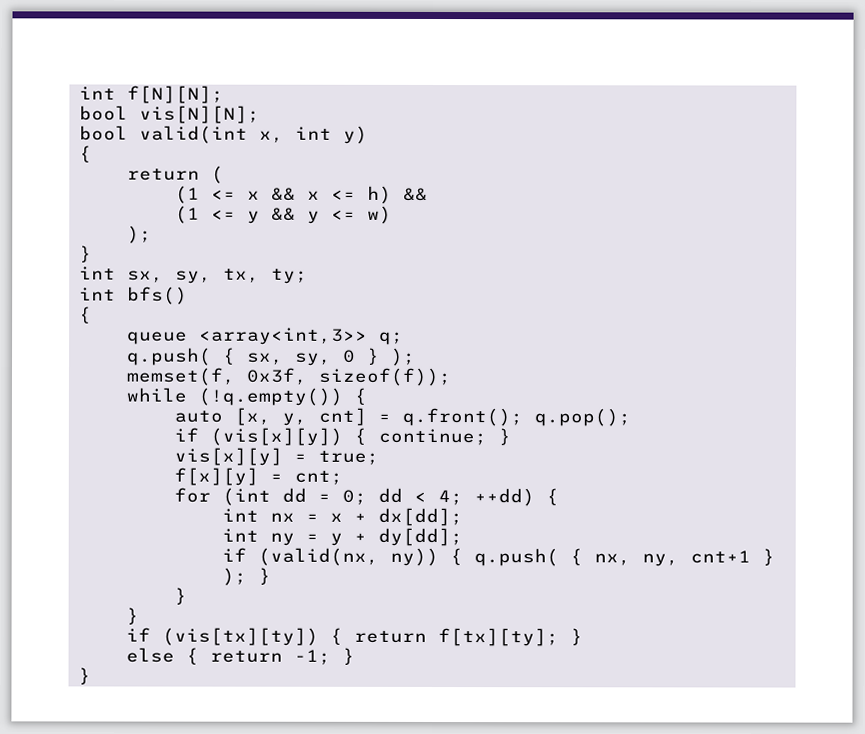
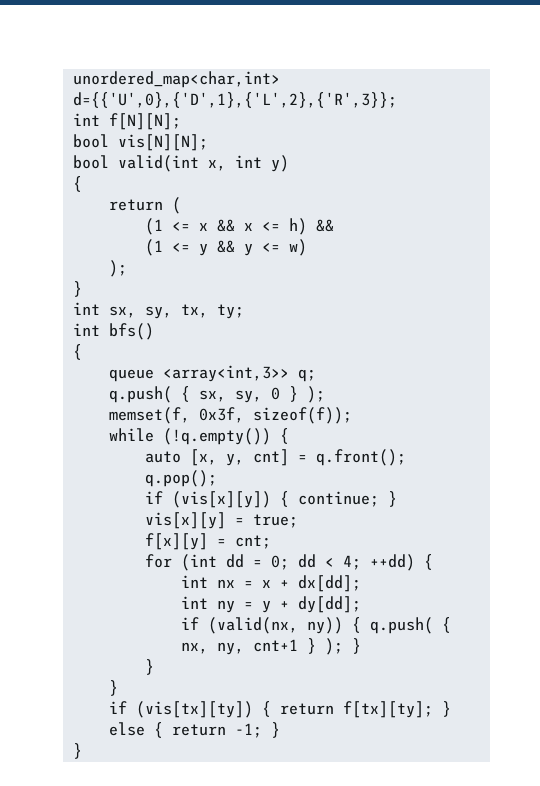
(78, 93) none -> [72,71,280,88] [72,92,397,108] unordered_map<char,int> d={{'U',0},{'D',1},{'L',2},{'R',3}}; //

